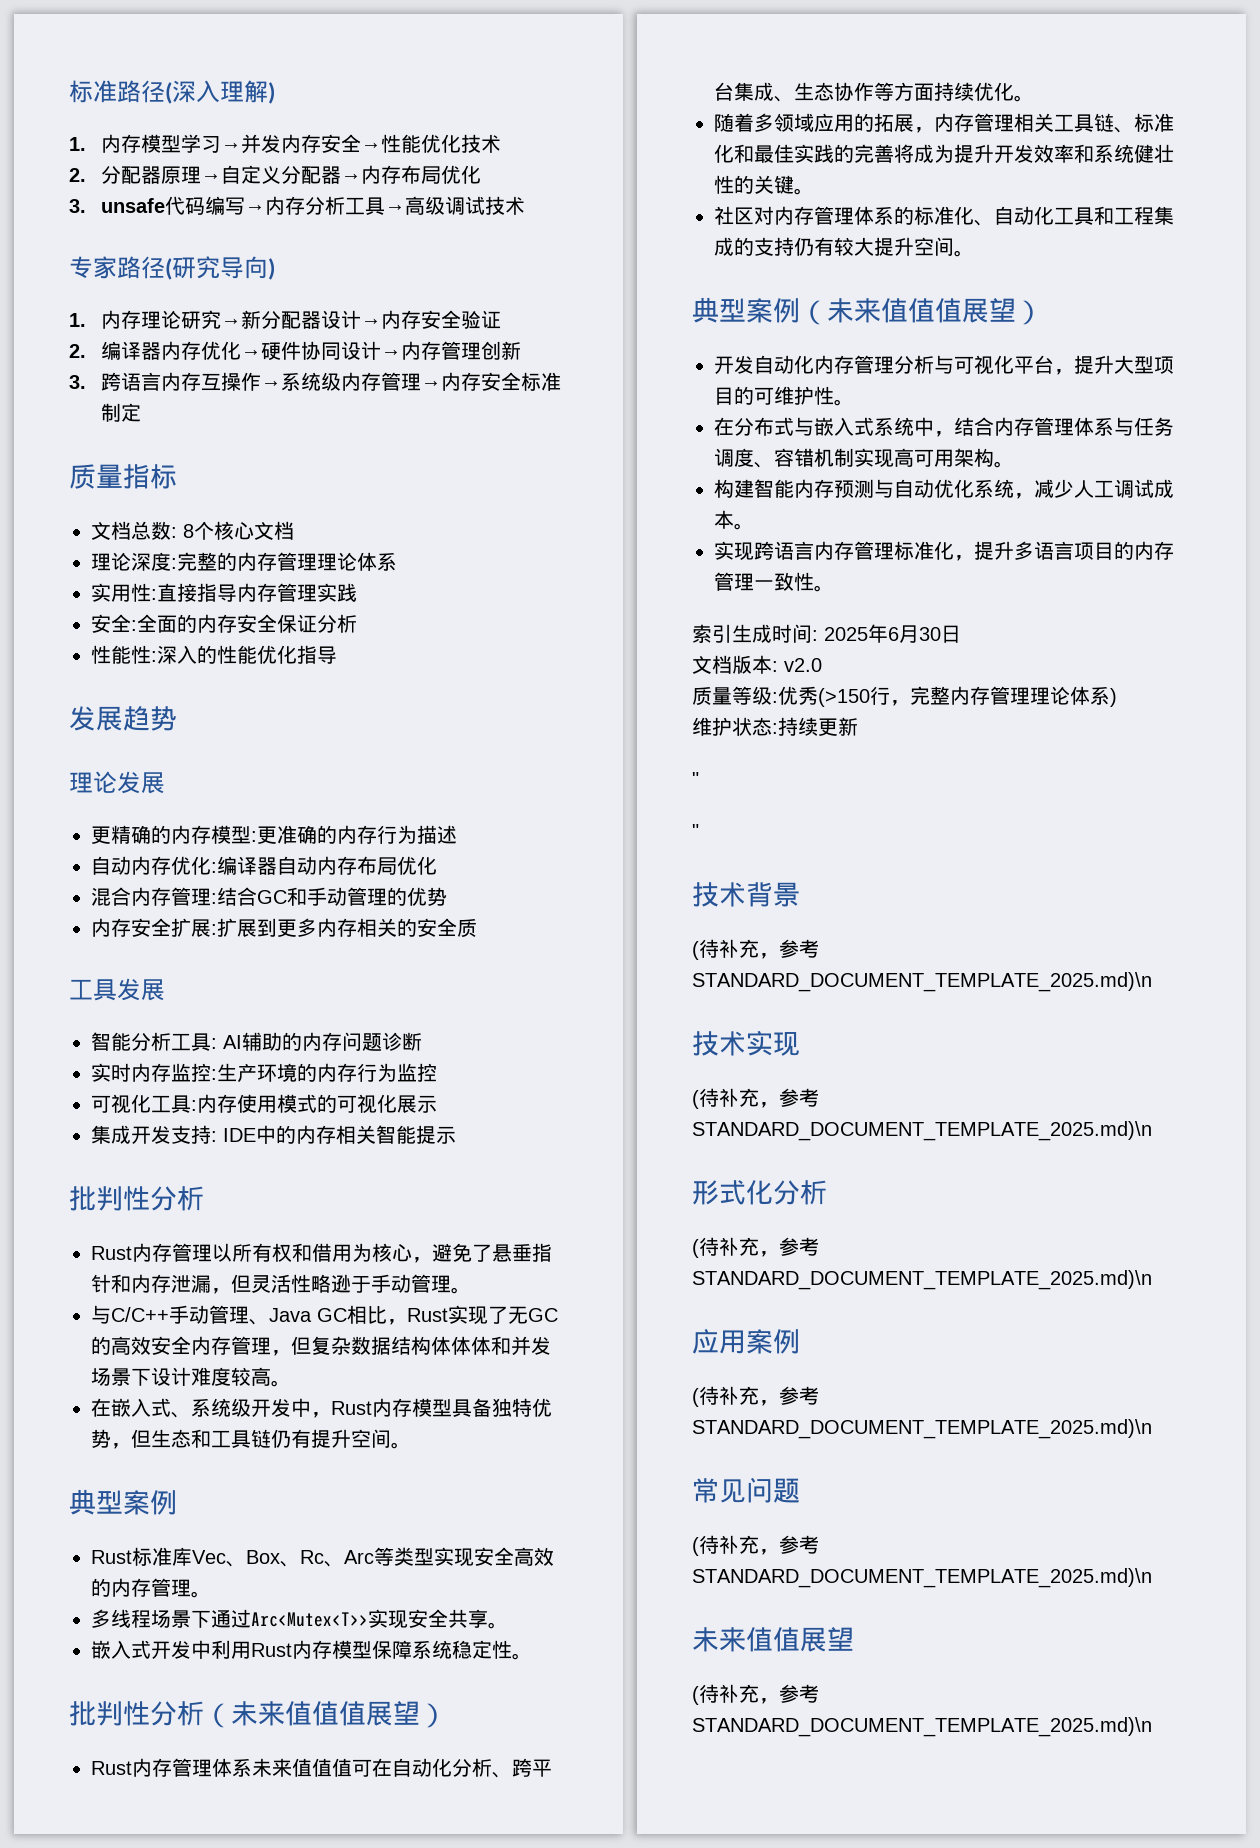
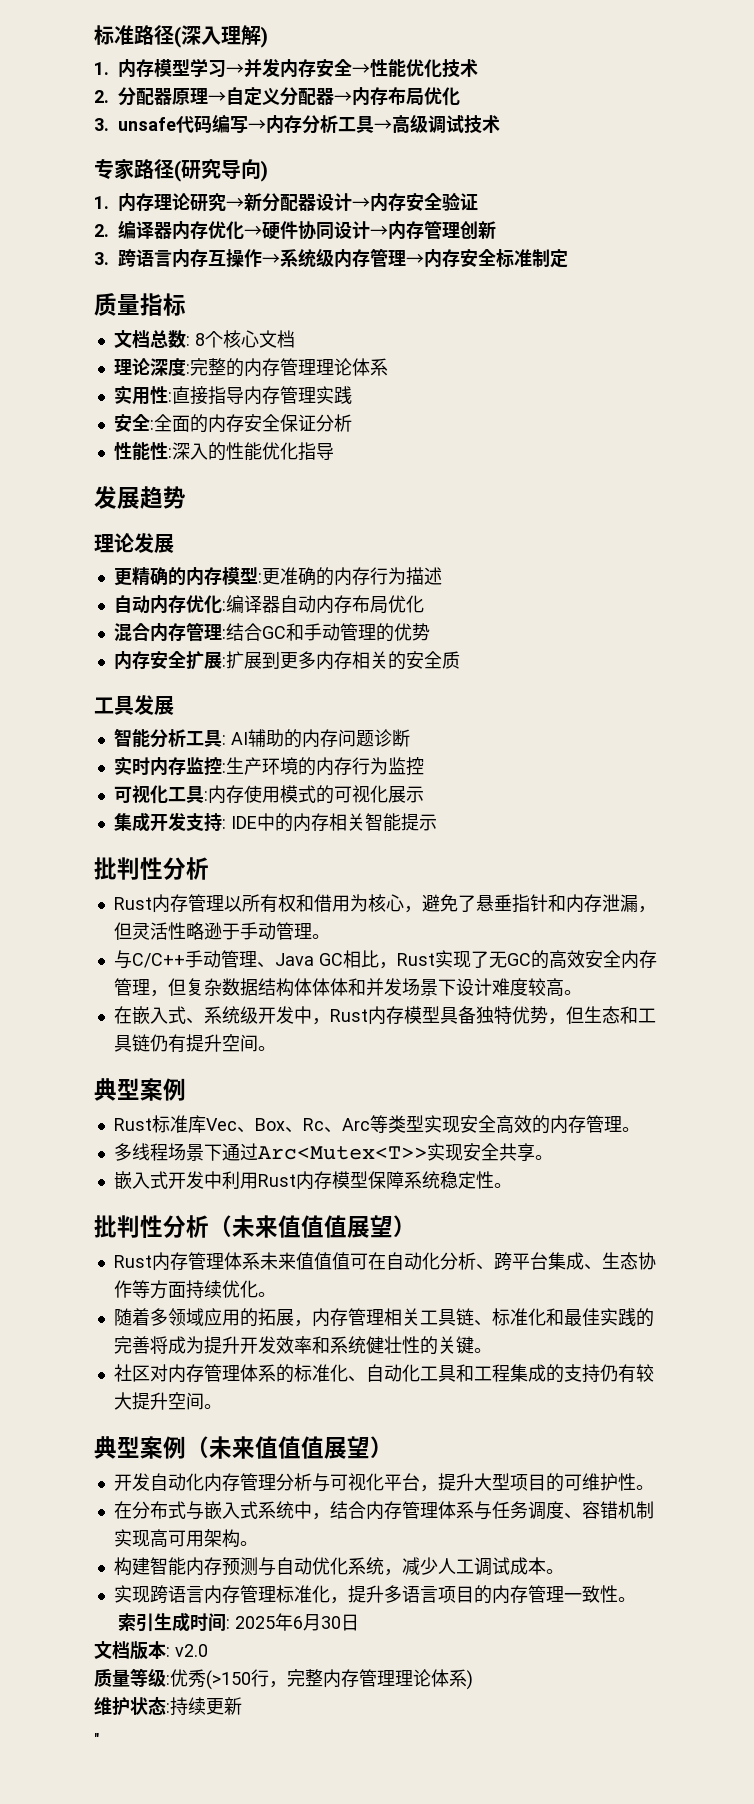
[692,824,699,838] [692,882,800,907] [692,939,819,960] [692,972,1152,992] [692,1030,800,1056] [692,1088,819,1109] [692,1121,1152,1141] [692,1180,827,1205] [692,1237,819,1258] [692,1270,1152,1290] [692,1329,800,1354] [692,1386,819,1407] [692,1419,1152,1439] [692,1477,800,1503] [692,1535,819,1556] [692,1568,1152,1588] [692,1626,854,1652] [692,1684,819,1705] [692,1717,1152,1737] // " // 技术背景 // (待补充，参考STANDARD_DOCUMENT_TEMPLATE_2025.md)\n // 技术实现 // (待补充，参考STANDARD_DOCUMENT_TEMPLATE_2025.md)\n // 形式化分析 // (待补充，参考STANDARD_DOCUMENT_TEMPLATE_2025.md)\n // 应用案例 // (待补充，参考STANDARD_DOCUMENT_TEMPLATE_2025.md)\n // 常见问题 // (待补充，参考STANDARD_DOCUMENT_TEMPLATE_2025.md)\n // 未来值值展望 // (待补充，参考STANDARD_DOCUMENT_TEMPLATE_2025.md)\n -> (100, 1740) none

